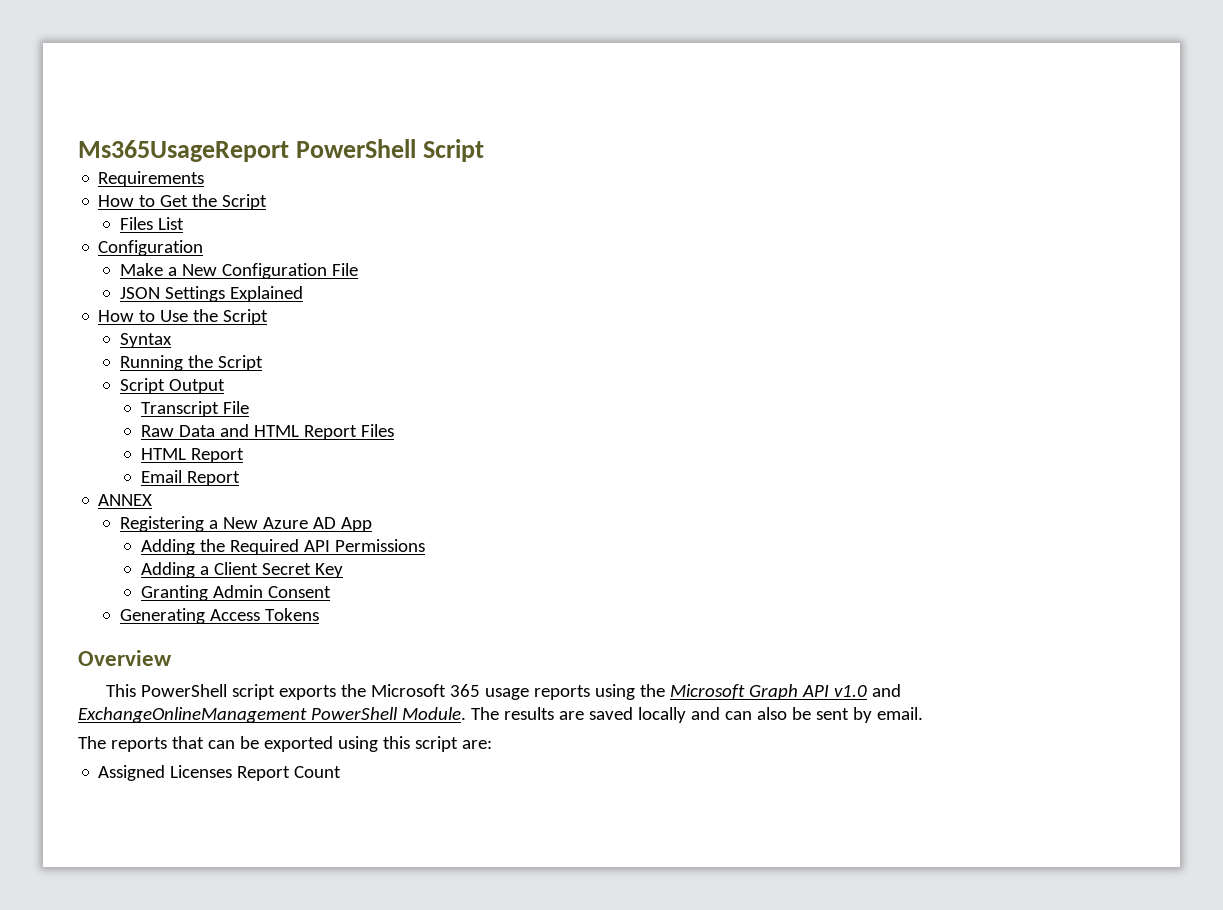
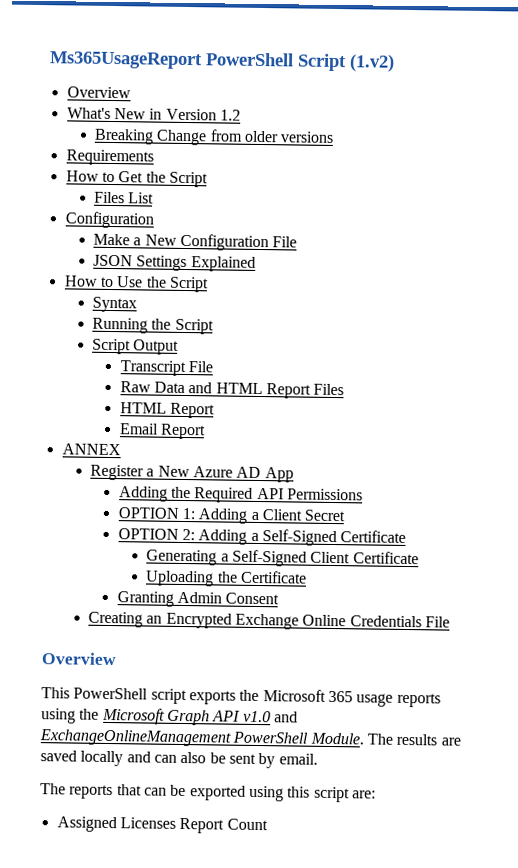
(485, 150) none -> [349,54,395,72] [66,86,131,99] [66,107,241,121] [94,128,335,146] (1.v2) // Overview // What's New in Version 1.2 // Breaking Change from older versions
[119,516,204,532] Registering -> [90,464,145,481] Register
(425, 545) none -> [117,507,196,520] OPTION 1:
[314,563,343,578] [140,585,331,601] [119,608,319,624] Key // Granting Admin Consent // Generating Access Tokens -> [117,528,407,547] [146,549,419,567] [145,570,307,587] [116,591,280,607] [88,611,451,630] // OPTION 2: Adding a Self-Signed Certificate // Generating a Self-Signed Client Certificate // Uploading the Certificate // Granting Admin Consent // Creating an Encrypted Exchange Online Credentials File

